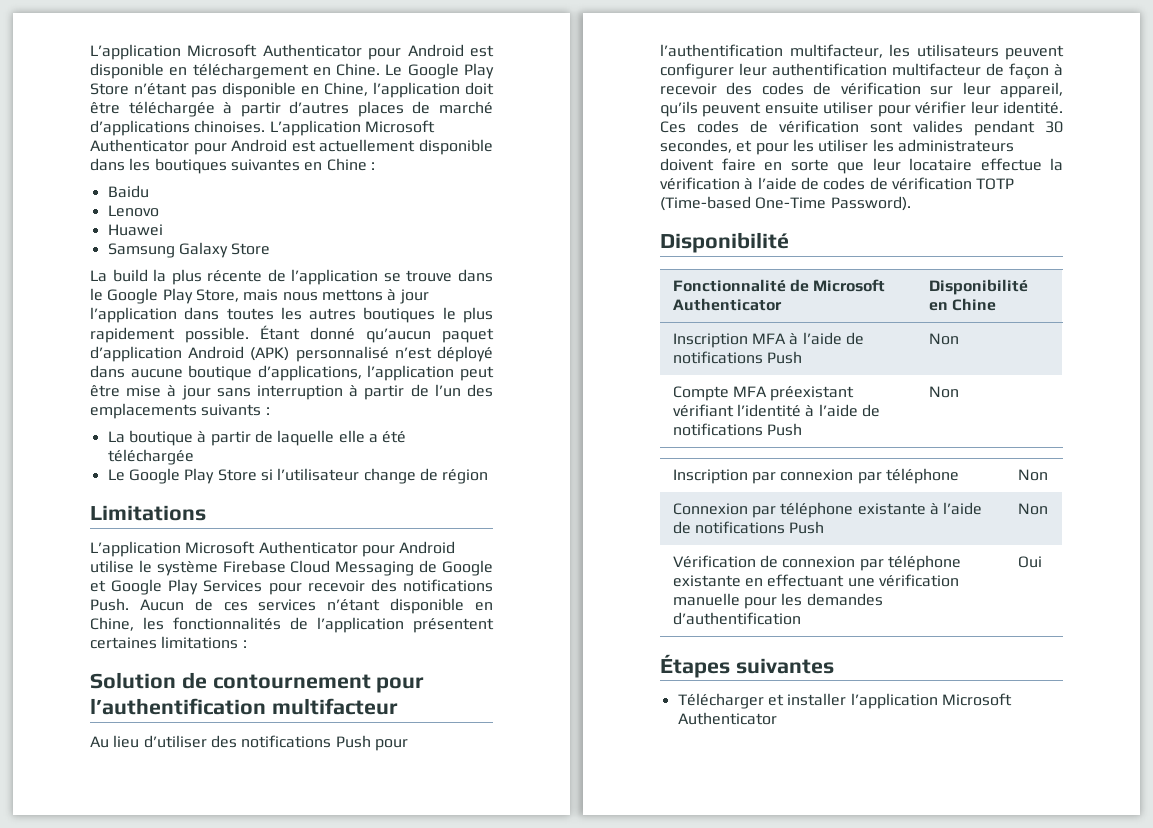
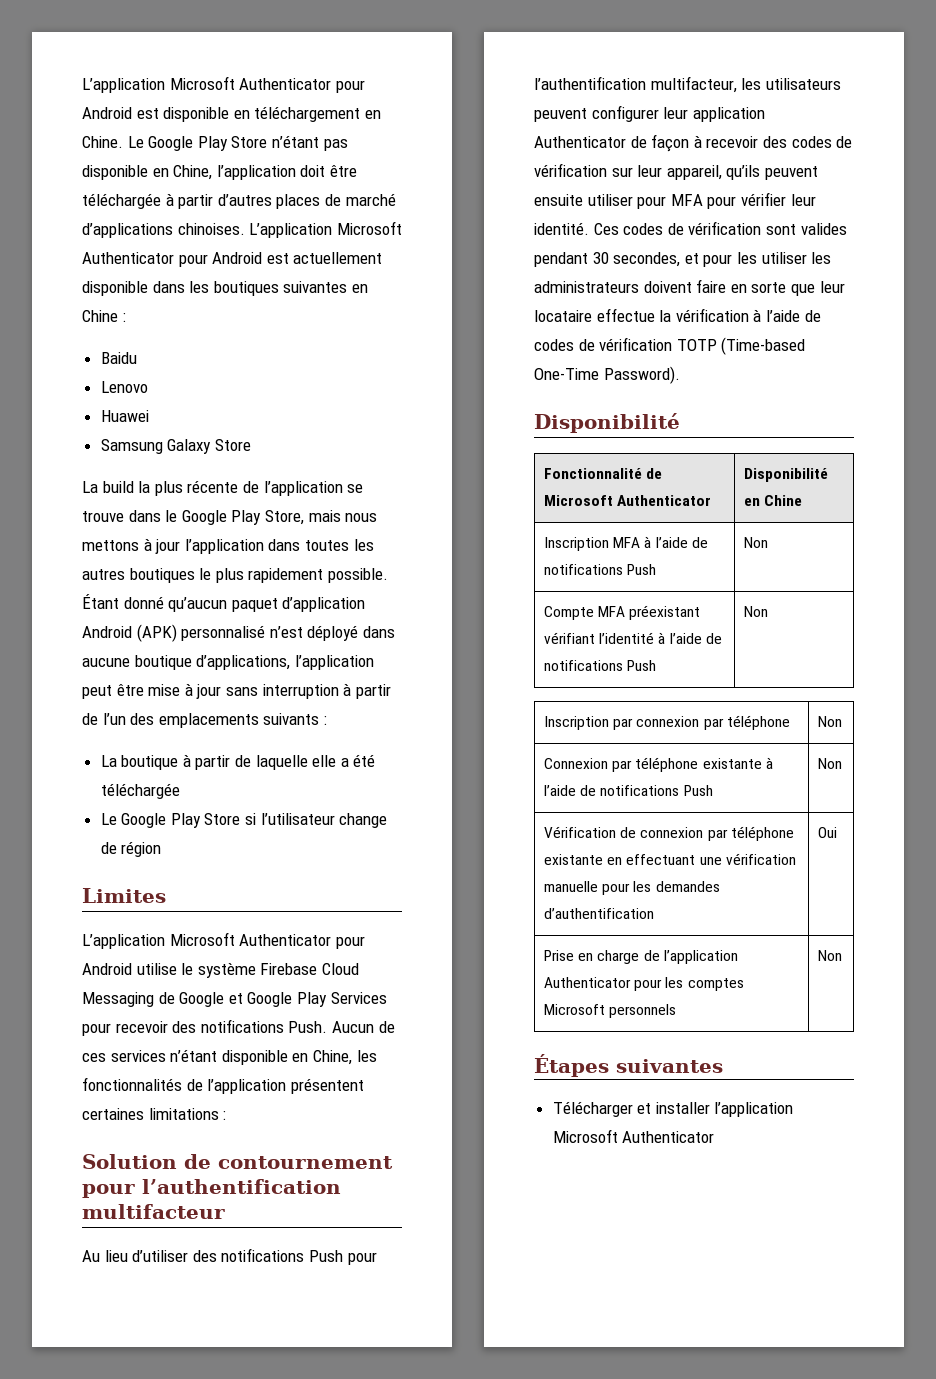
[90,505,206,521] Limitations -> [82,888,166,903] Limites
[772,63,981,76] authentification multifacteur -> [692,107,765,122] [534,136,626,148] application Authenticator
(911, 111) none -> [670,194,737,209] MFA pour
(1042, 562) none -> [543,950,738,964] [543,977,744,991] [543,1004,677,1018] [817,950,842,961] // Prise en charge de l’application Authenticator pour les comptes Microsoft personnels | Non

